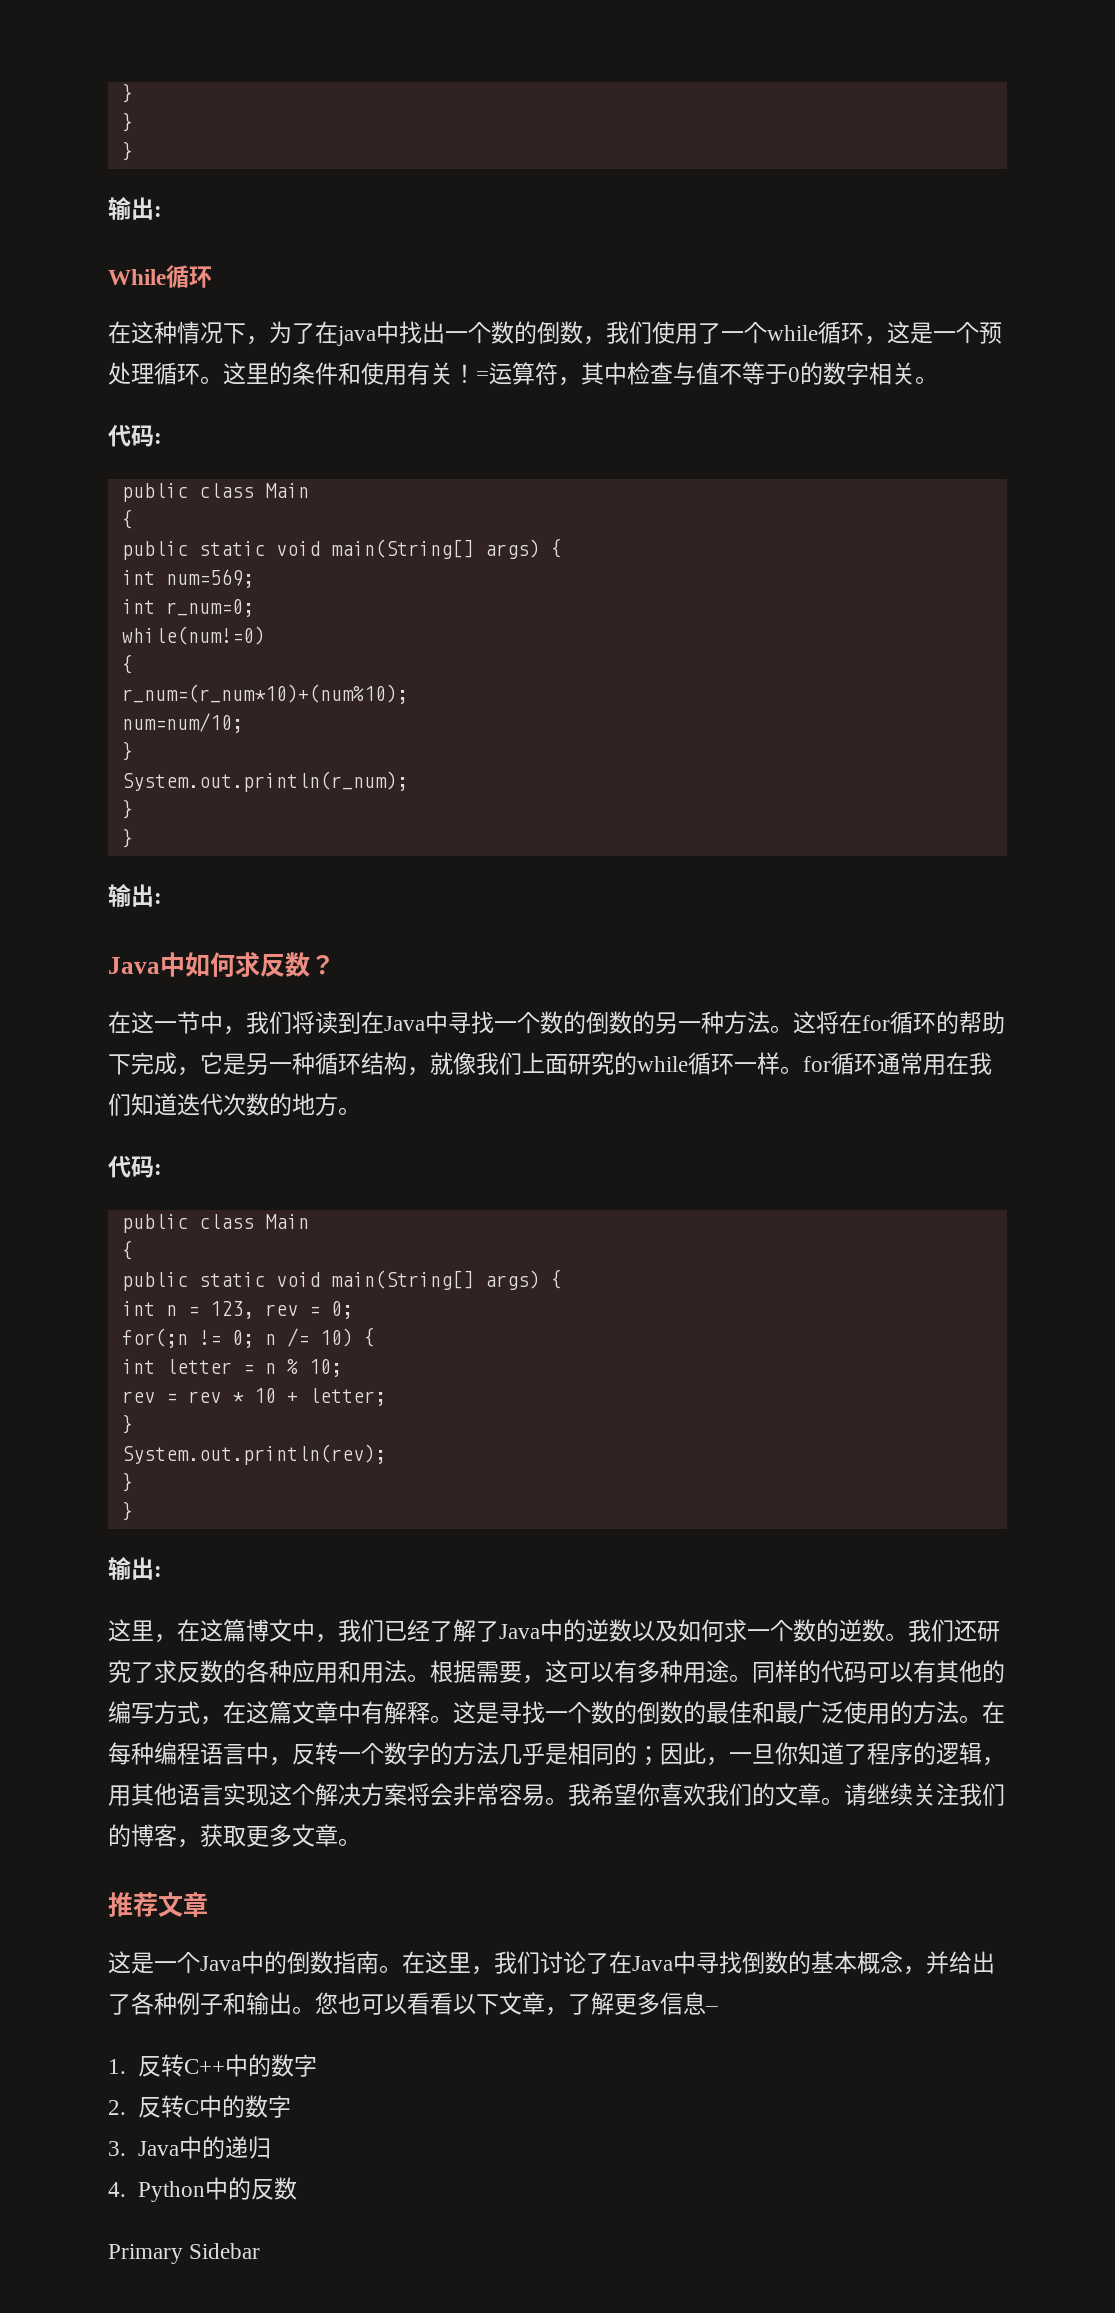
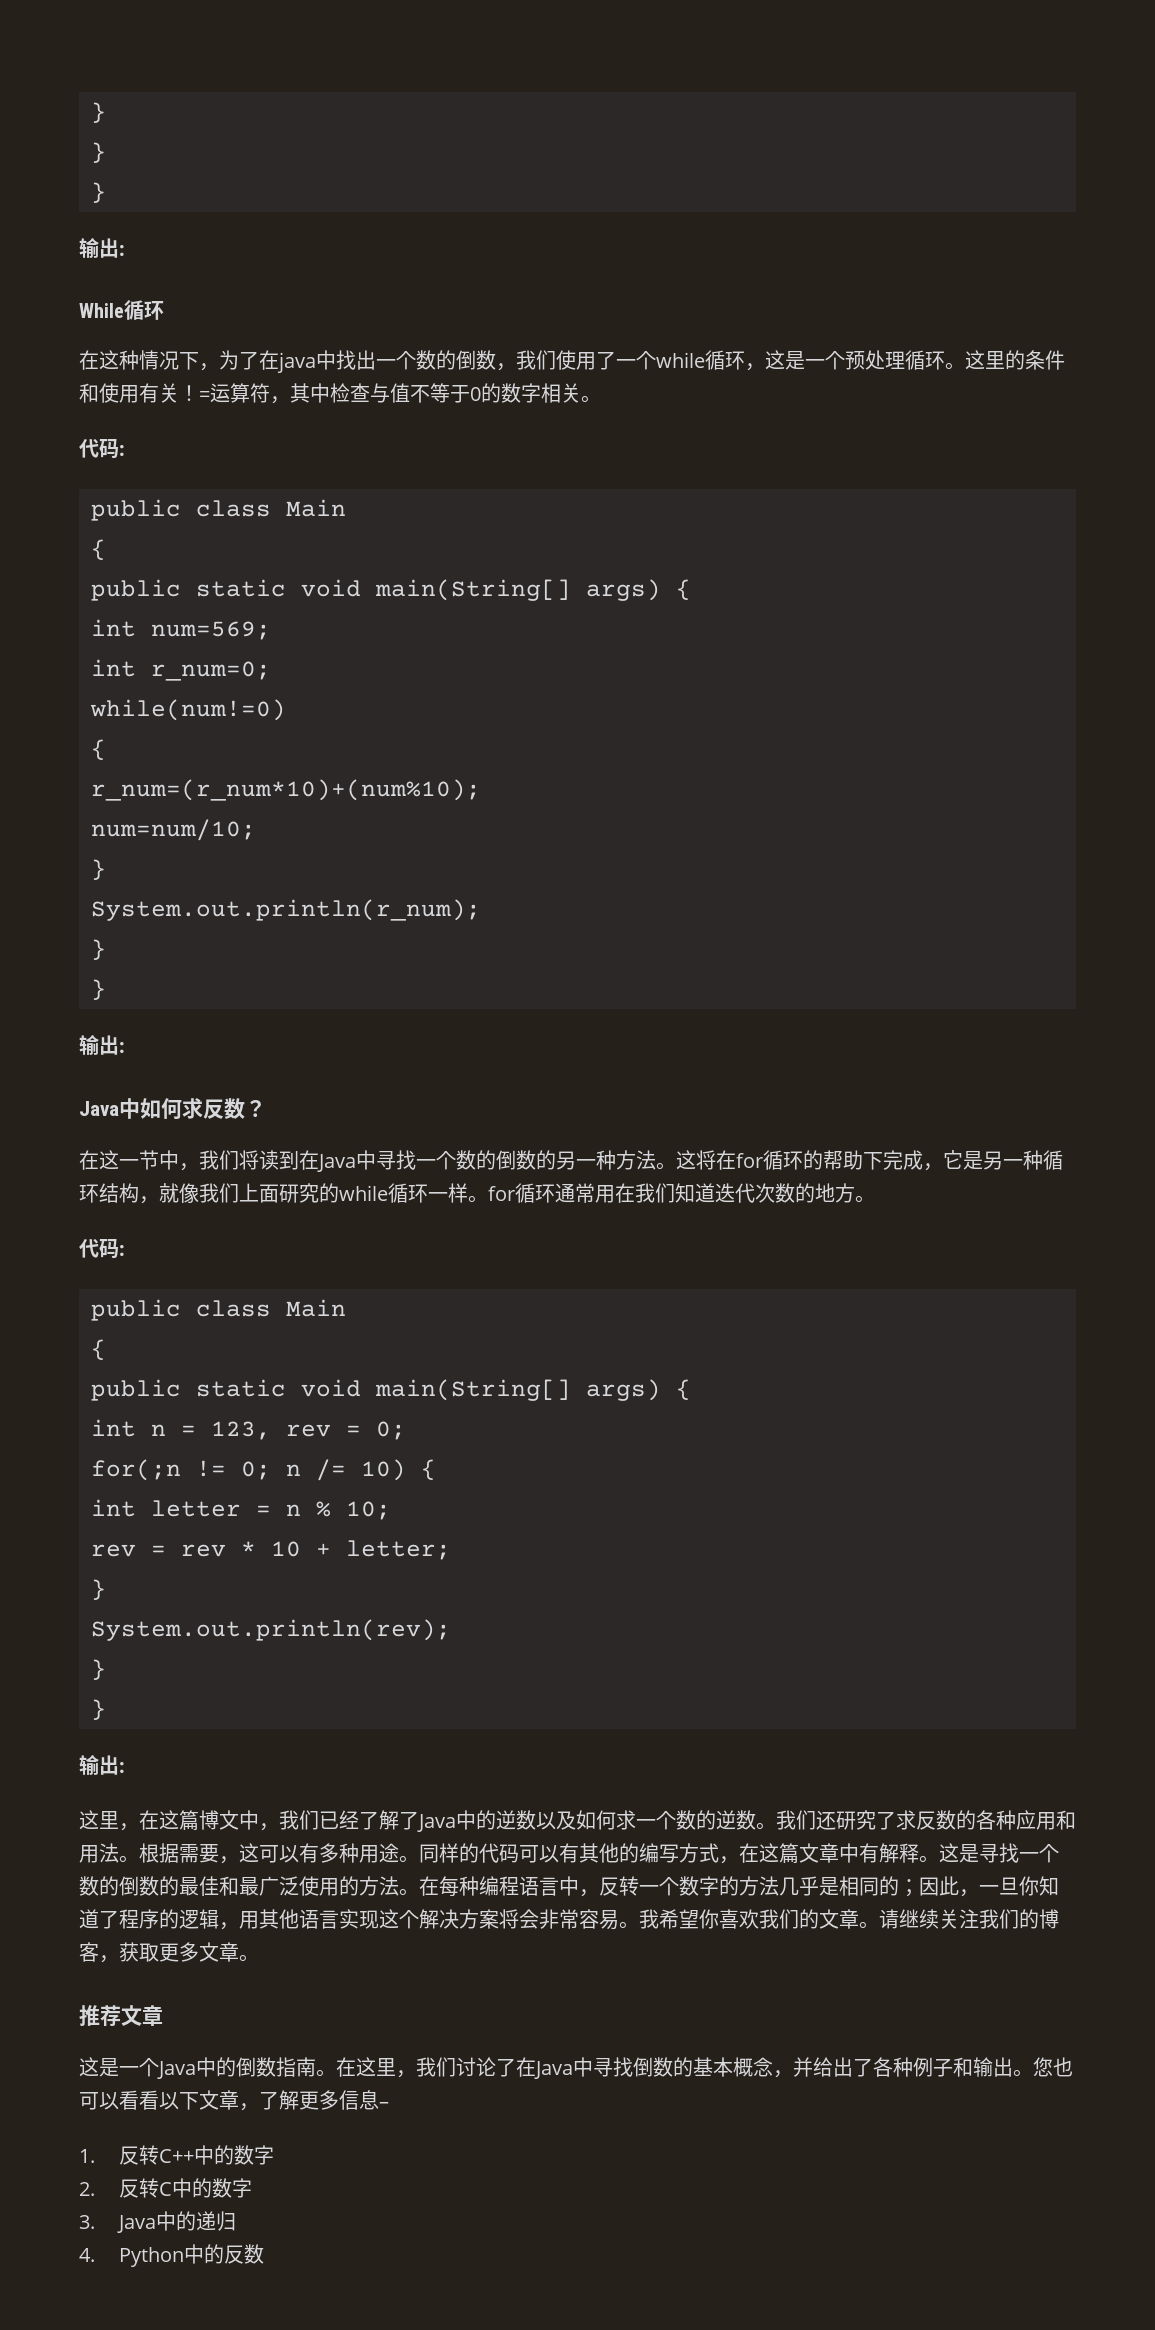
[108,2243,261,2264] // Primary Sidebar -> (264, 2254) none

